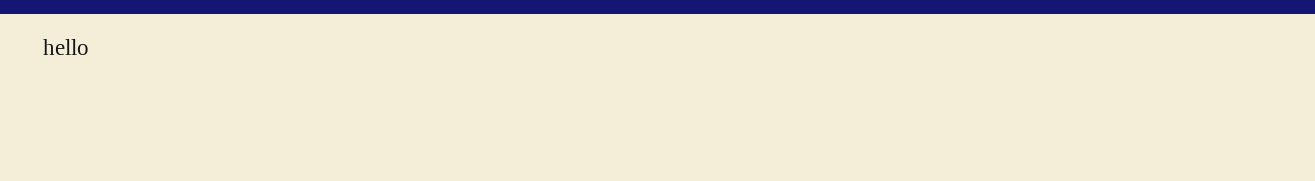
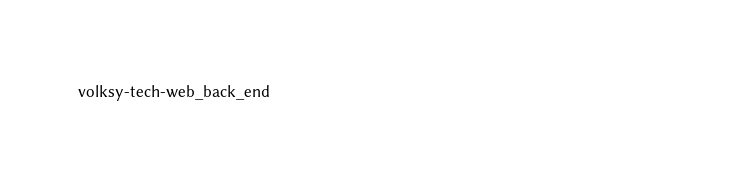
[43,39,89,55] hello -> [78,85,270,101] volksy-tech-web_back_end

